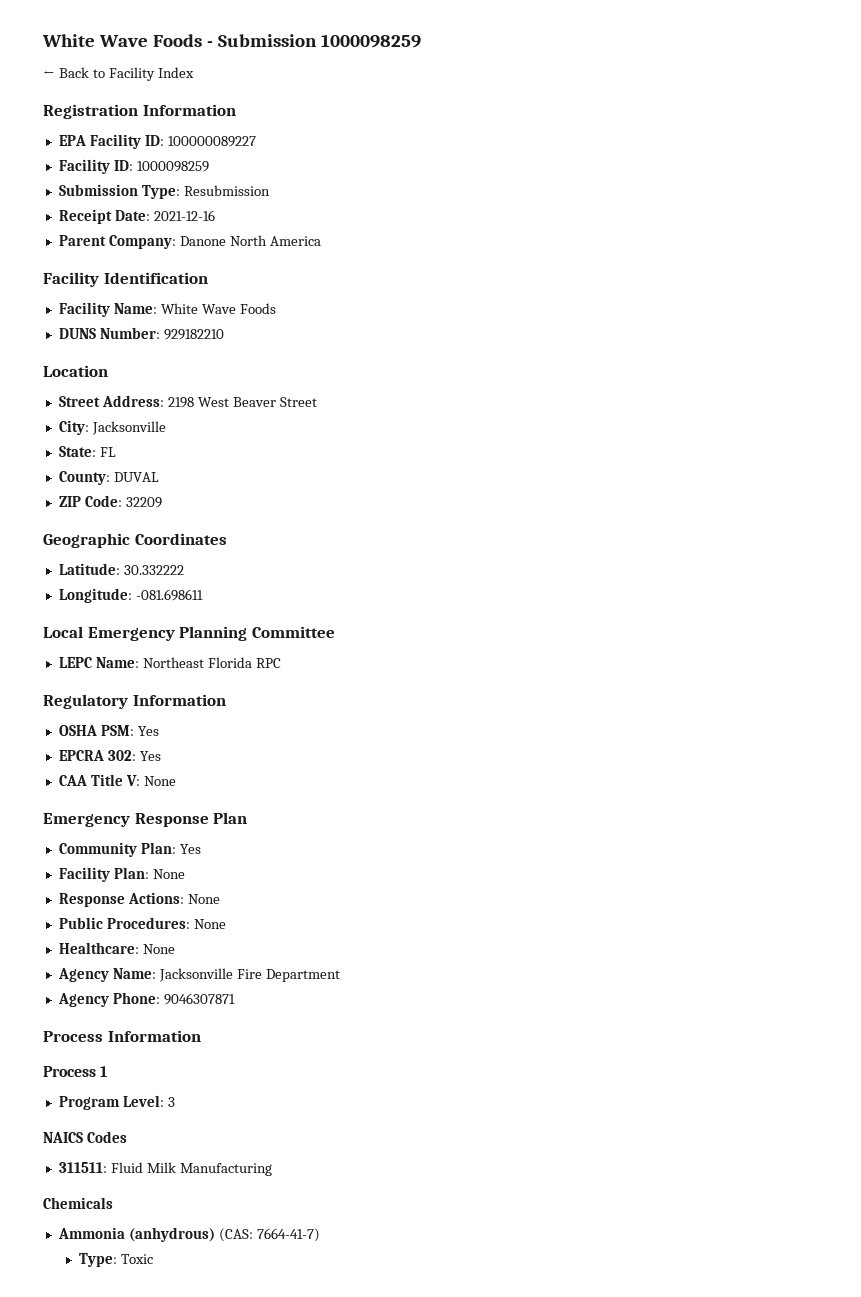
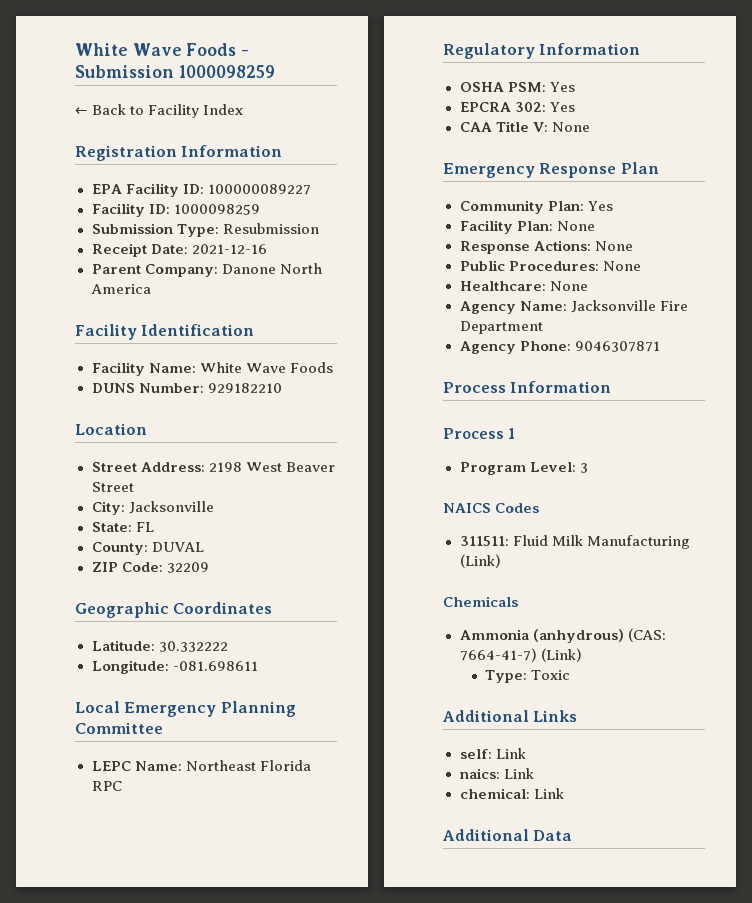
(272, 1169) none -> [459,554,501,568] (Link)
(320, 1235) none -> [540,648,582,662] (Link)
(153, 1259) none -> [443,710,578,722] [459,748,526,759] [459,768,534,779] [459,788,564,799] [443,829,573,841] // Additional Links // self: Link // naics: Link // chemical: Link // Additional Data

